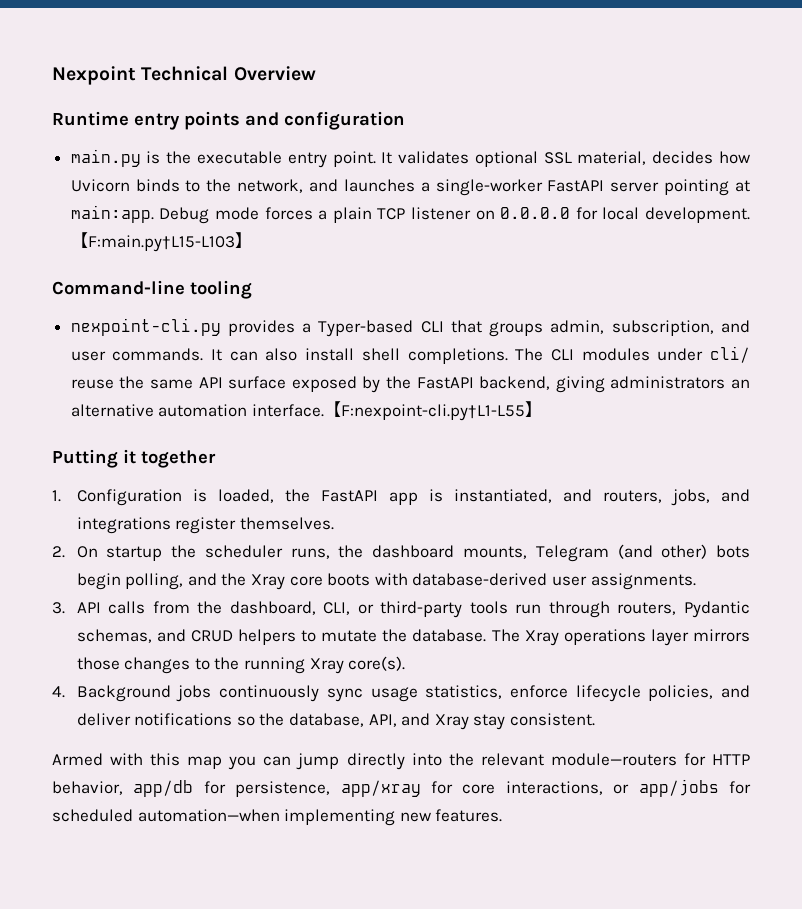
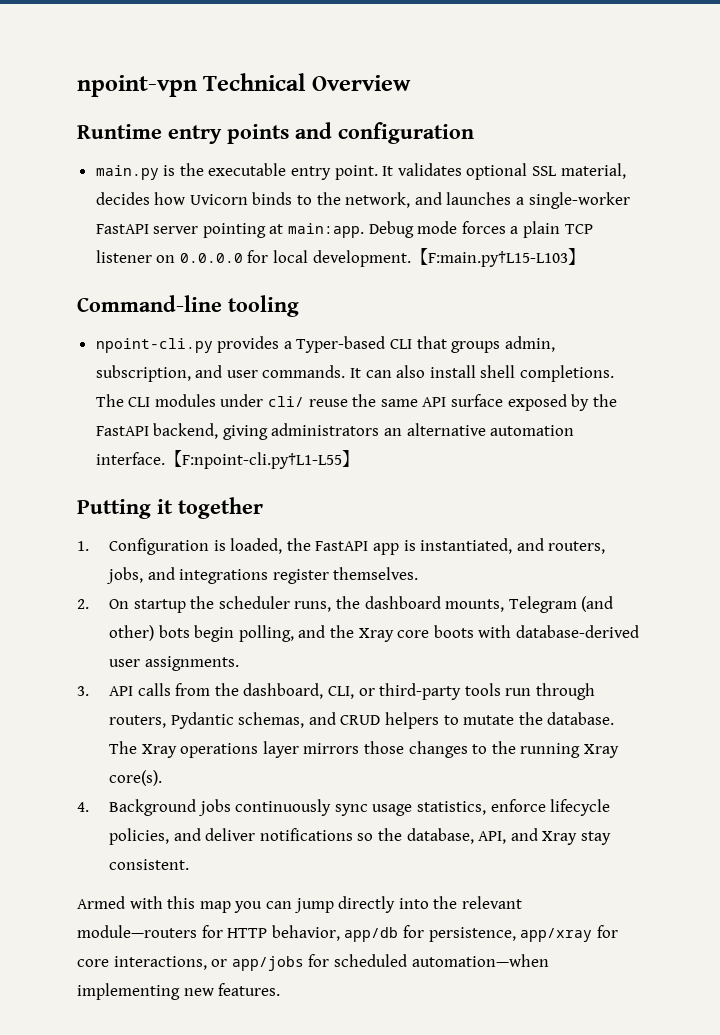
[52,66,136,85] Nexpoint -> [77,75,197,97] npoint-vpn
[70,318,221,336] nexpoint-cli.py -> [95,338,213,353] npoint-cli.py
[340,404,525,421] F:nexpoint-cli.py†L1-L55 -> [181,452,342,469] F:npoint-cli.py†L1-L55

